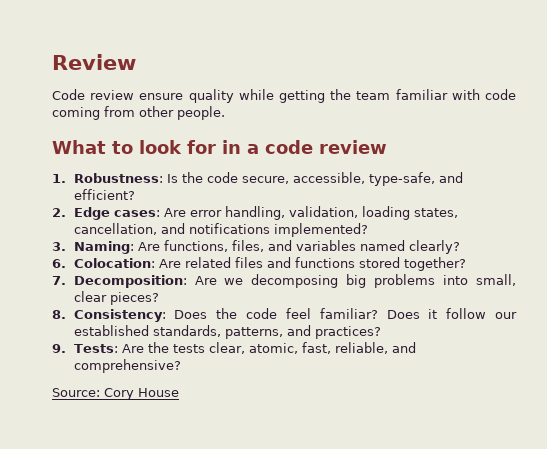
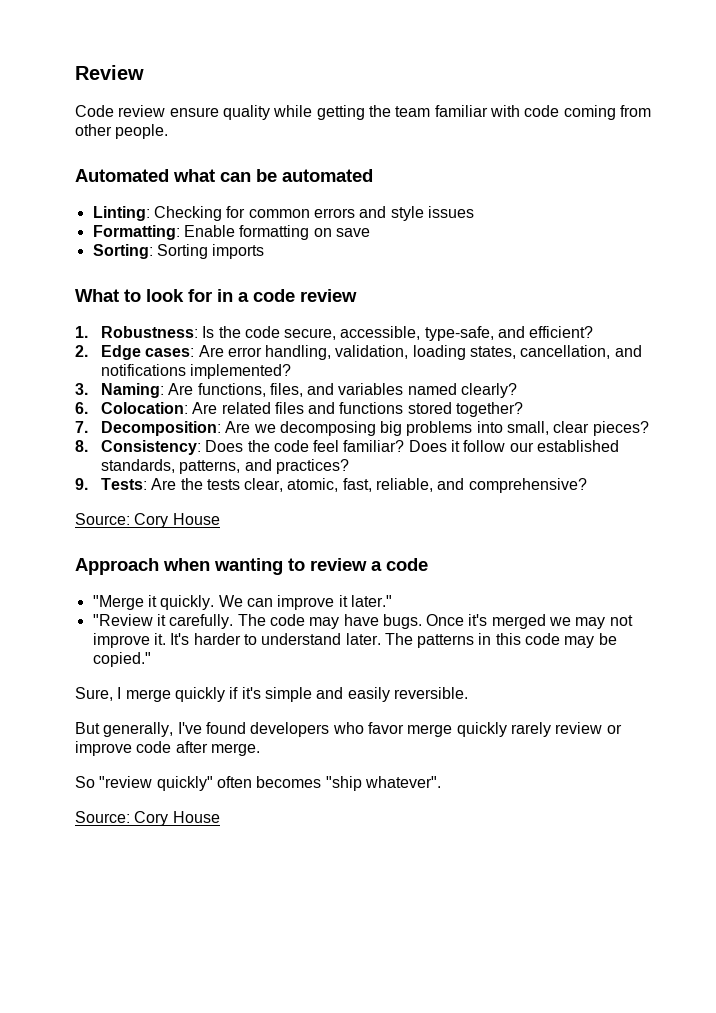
(225, 113) none -> [75,169,373,182] [92,206,474,221] [92,225,370,240] [92,244,265,259] // Automated what can be automated // Linting: Checking for common errors and style issues // Formatting: Enable formatting on save // Sorting: Sorting imports
(179, 392) none -> [75,558,428,575] [92,595,392,610] [92,614,633,629] [92,633,617,648] [92,652,151,667] [75,687,468,702] [75,722,622,737] [75,741,260,756] [75,776,441,791] [75,811,220,826] // Approach when wanting to review a code // "Merge it quickly. We can improve it later." // "Review it carefully. The code may have bugs. Once it's merged we may not improve it. It's harder to understand later. The patterns in this code may be copied." // Sure, I merge quickly if it's simple and easily reversible. // But generally, I've found developers who favor merge quickly rarely review or improve code after merge. // So "review quickly" often becomes "ship whatever". // Source: Cory House

